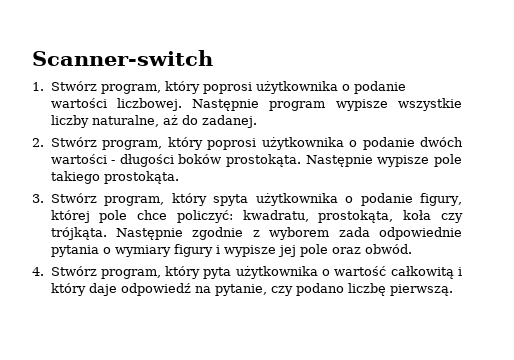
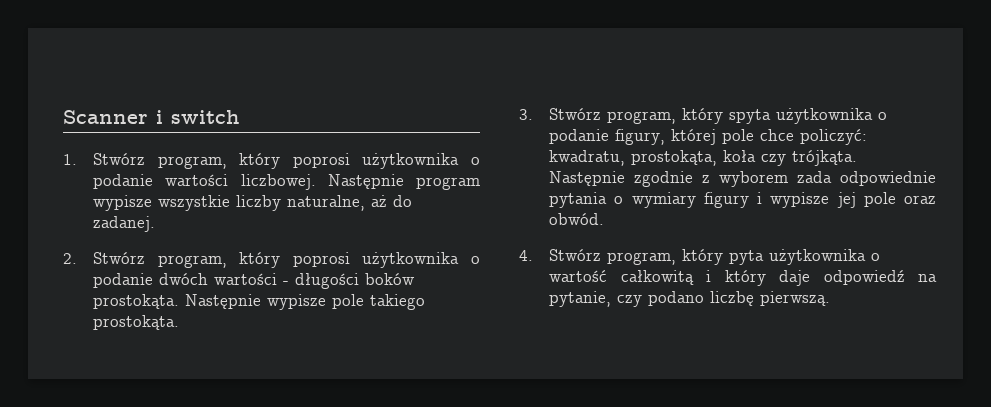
[32,50,213,66] Scanner-switch -> [63,110,240,124] Scanner i switch

